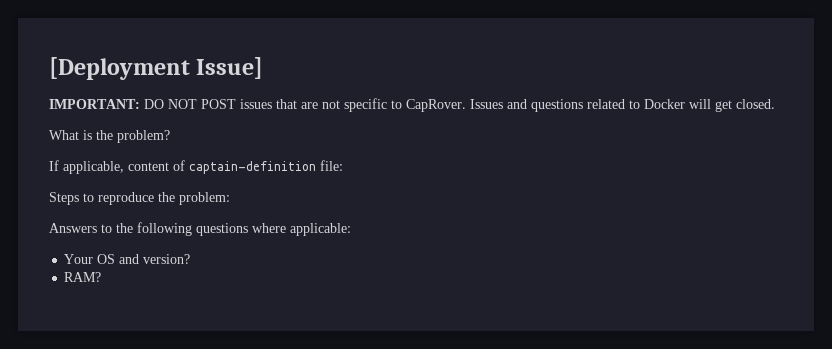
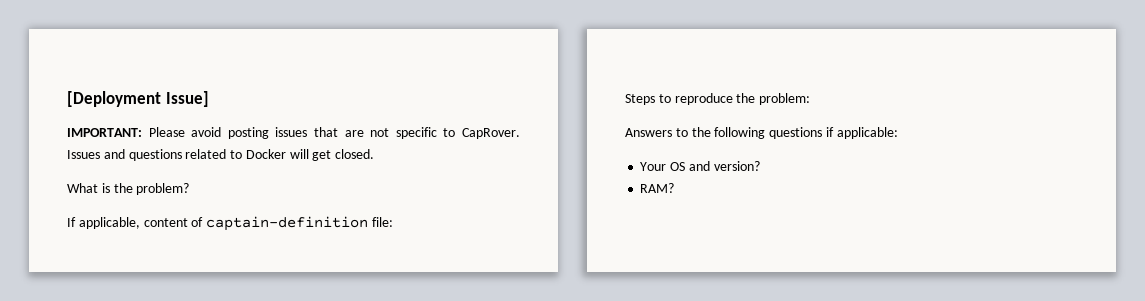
[144,99,236,109] DO NOT POST -> [148,127,269,139] Please avoid posting
[252,223,286,233] where -> [825,127,834,137] if

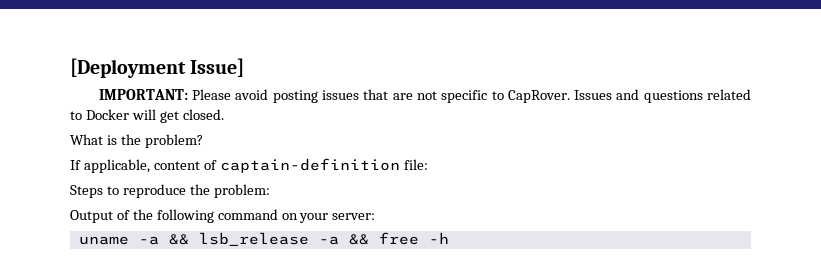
[625,127,898,139] [640,161,760,171] [640,183,675,193] Answers to the following questions if applicable: // Your OS and version? // RAM? -> [70,209,376,223] [78,232,449,246] Output of the following command on your server: // uname -a && lsb_release -a && free -h

